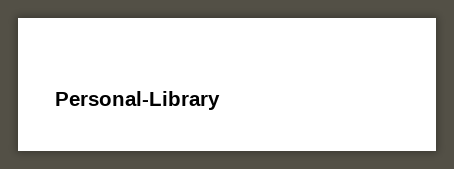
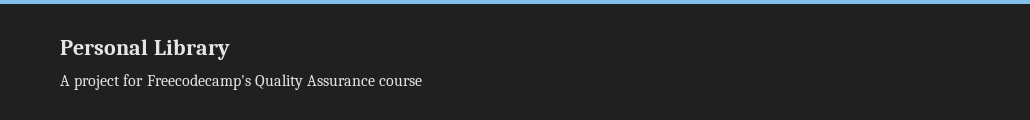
[55,91,220,110] Personal-Library -> [60,39,230,60] [60,74,423,90] Personal Library // A project for Freecodecamp's Quality Assurance course

